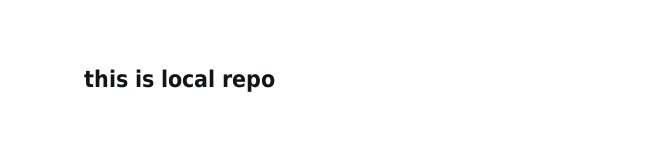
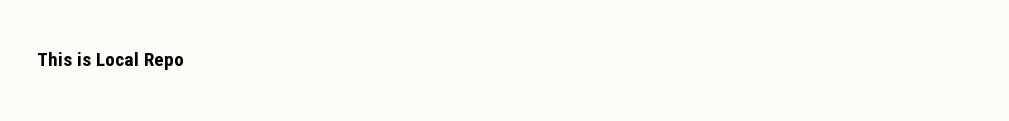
[84,69,275,92] this is local repo -> [37,52,185,70] This is Local Repo

